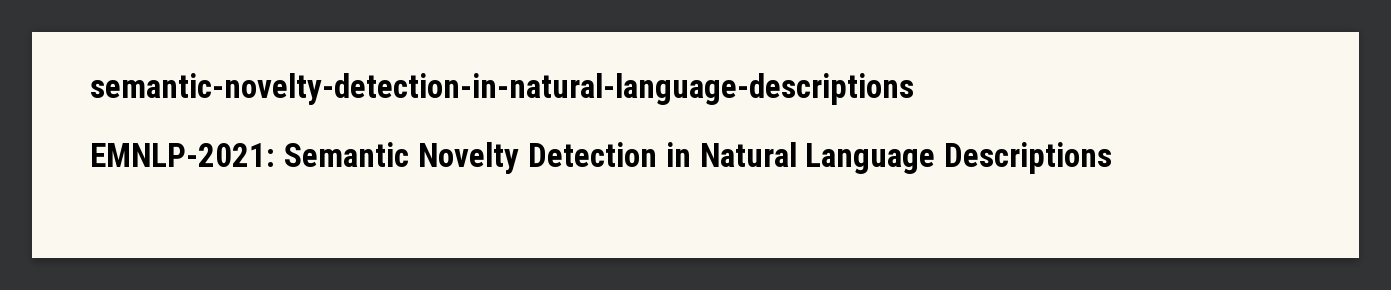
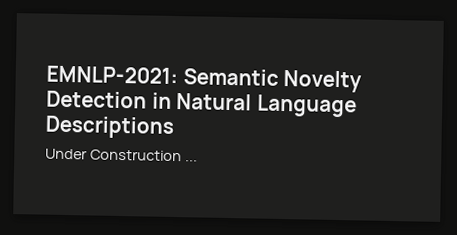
[90,73,914,105] semantic-novelty-detection-in-natural-language-descriptions // -> (46, 75) none
(1113, 158) none -> [45,148,198,162] // Under Construction ...

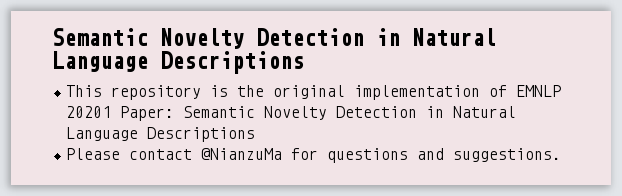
[46,65,363,93] [46,90,357,118] [45,115,174,139] [45,148,198,162] EMNLP-2021: Semantic Novelty Detection in Natural Language Descriptions // Under Construction ... -> [52,28,496,49] [52,51,304,74] [66,85,562,100] [66,106,517,121] [66,127,256,142] [66,148,562,163] Semantic Novelty Detection in Natural Language Descriptions // This repository is the original implementation of EMNLP 20201 Paper: Semantic Novelty Detection in Natural Language Descriptions // Please contact @NianzuMa for questions and suggestions.

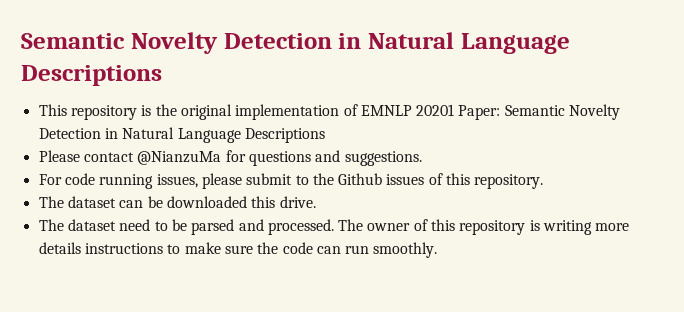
(562, 155) none -> [38,173,544,189] [38,196,316,208] [38,219,630,235] [38,242,438,258] // For code running issues, please submit to the Github issues of this repository. // The dataset can be downloaded this drive. // The dataset need to be parsed and processed. The owner of this repository is writing more details instructions to make sure the code can run smoothly.

